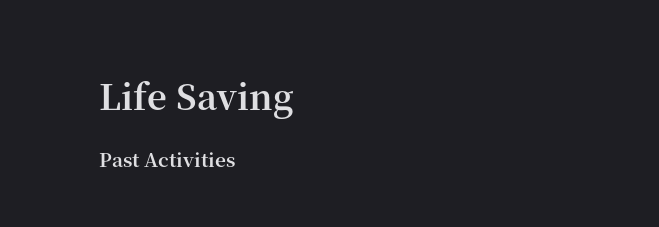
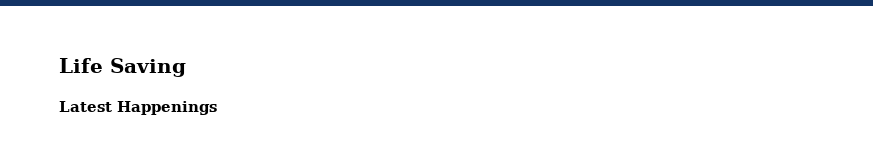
[99,152,236,167] Past Activities -> [59,101,217,115] Latest Happenings

